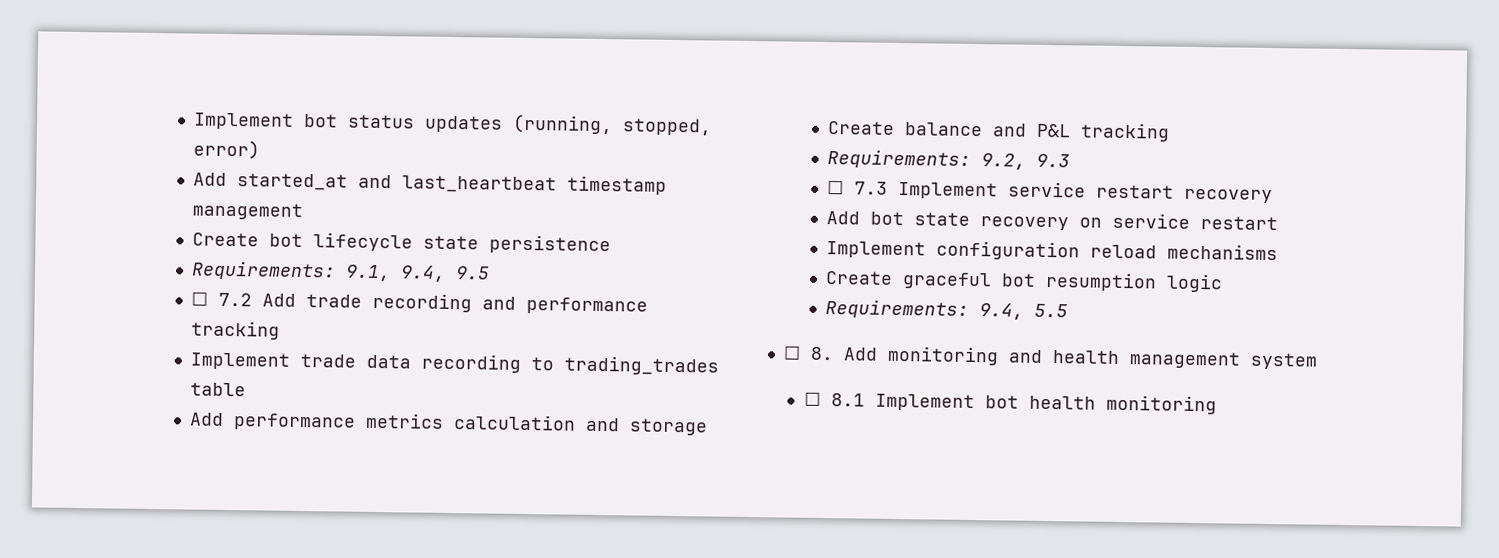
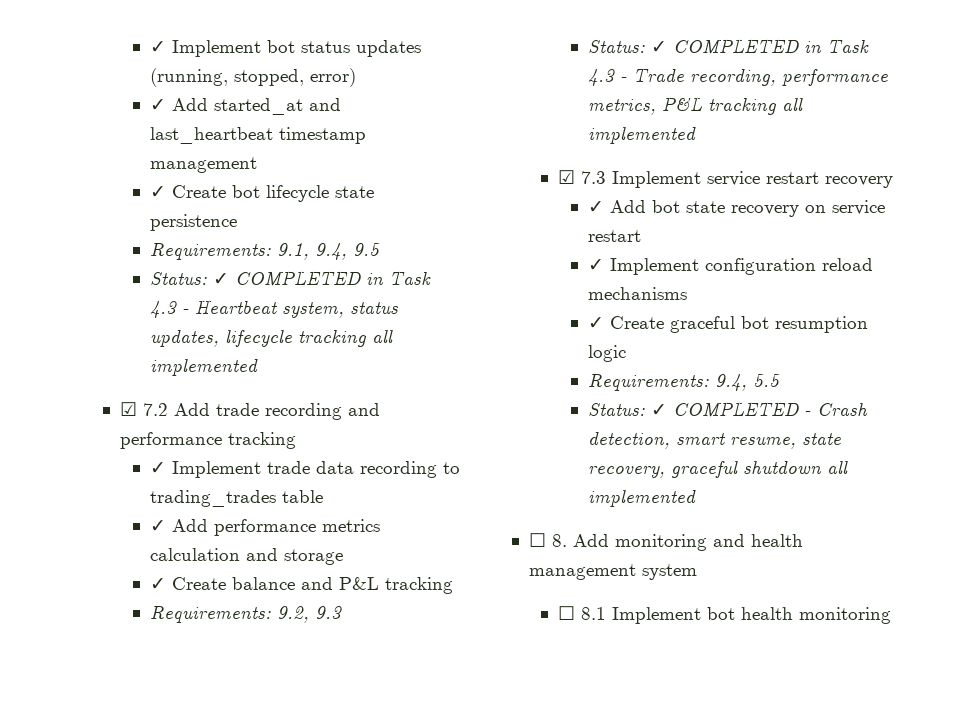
(193, 121) none -> [149,41,166,53] ✓
(261, 149) none -> [149,99,166,111] ✓
(304, 211) none -> [149,186,166,198] ✓
[191,291,209,306] ☐ -> [149,271,431,286] [149,300,398,318] [149,330,393,347] [149,359,258,376] [120,402,138,416] Status: ✓ COMPLETED in Task 4.3 - Heartbeat system, status updates, lifecycle tracking all implemented // ☑
(281, 330) none -> [149,462,166,474] ✓
(247, 389) none -> [149,520,166,532] ✓
(709, 427) none -> [149,578,166,590] ✓
[827,180,845,195] ☐ -> [587,39,869,54] [587,68,888,86] [587,97,803,115] [587,127,696,144] [558,170,576,184] Status: ✓ COMPLETED in Task 4.3 - Trade recording, performance metrics, P&L tracking all implemented // ☑
(1274, 196) none -> [587,201,604,213] ✓
(1279, 223) none -> [587,259,604,271] ✓
(1279, 252) none -> [587,317,604,329] ✓
(1069, 310) none -> [587,402,868,417] [587,432,841,449] [587,461,848,478] [587,490,696,507] // Status: ✓ COMPLETED - Crash detection, smart resume, state recovery, graceful shutdown all implemented

